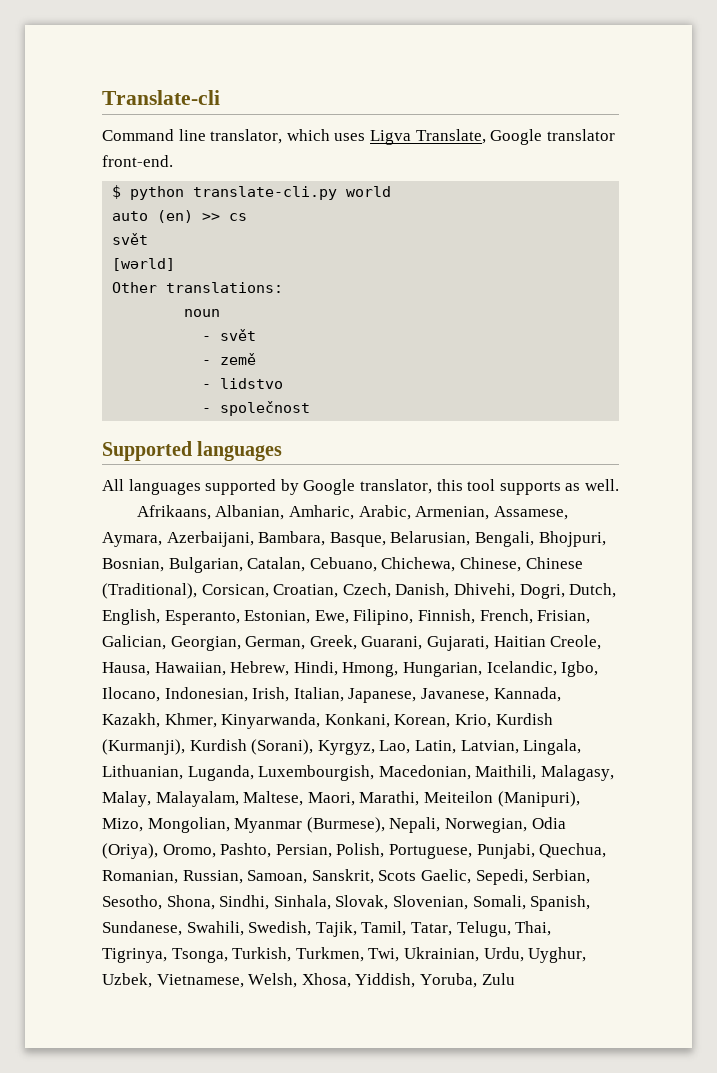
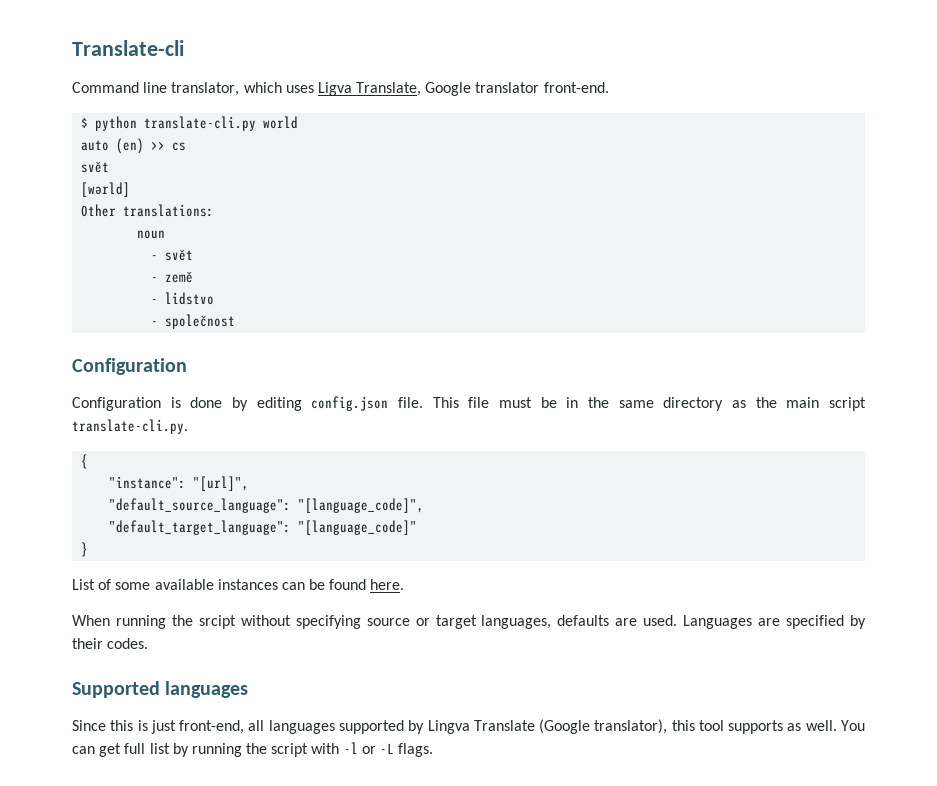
[102,441,283,461] [102,479,432,495] Supported languages // All languages supported by Google translator, -> [72,358,187,375] [72,396,866,411] [72,419,188,434] [81,454,89,469] [109,476,250,491] [109,498,425,513] [109,520,418,535] [81,542,89,557] [72,579,405,590] [72,615,866,629] [72,638,149,649] [72,681,249,698] [72,719,668,734] Configuration // Configuration is done by editing config.json file. This file must be in the same directory as the main script translate-cli.py. // { // "instance": "[url]", // "default_source_language": "[language_code]", // "default_target_language": "[language_code]" // } // List of some available instances can be found here. // When running the srcipt without specifying source or target languages, defaults are used. Languages are specified by their codes. // Supported languages // Since this is just front-end, all languages supported by Lingva Translate (Google translator),
[136,505,568,520] [102,531,606,547] [102,557,583,573] [102,583,617,599] [102,609,591,625] [102,635,602,651] [102,661,599,677] [102,687,561,703] [102,713,553,729] [102,739,582,755] [102,765,614,781] [102,791,580,807] [102,817,566,833] [102,843,607,859] [102,869,591,885] [102,895,591,911] [102,921,552,937] [102,947,587,963] [102,973,515,988] // Afrikaans, Albanian, Amharic, Arabic, Armenian, Assamese, Aymara, Azerbaijani, Bambara, Basque, Belarusian, Bengali, Bhojpuri, Bosnian, Bulgarian, Catalan, Cebuano, Chichewa, Chinese, Chinese (Traditional), Corsican, Croatian, Czech, Danish, Dhivehi, Dogri, Dutch, English, Esperanto, Estonian, Ewe, Filipino, Finnish, French, Frisian, Galician, Georgian, German, Greek, Guarani, Gujarati, Haitian Creole, Hausa, Hawaiian, Hebrew, Hindi, Hmong, Hungarian, Icelandic, Igbo, Ilocano, Indonesian, Irish, Italian, Japanese, Javanese, Kannada, Kazakh, Khmer, Kinyarwanda, Konkani, Korean, Krio, Kurdish (Kurmanji), Kurdish (Sorani), Kyrgyz, Lao, Latin, Latvian, Lingala, Lithuanian, Luganda, Luxembourgish, Macedonian, Maithili, Malagasy, Malay, Malayalam, Maltese, Maori, Marathi, Meiteilon (Manipuri), Mizo, Mongolian, Myanmar (Burmese), Nepali, Norwegian, Odia (Oriya), Oromo, Pashto, Persian, Polish, Portuguese, Punjabi, Quechua, Romanian, Russian, Samoan, Sanskrit, Scots Gaelic, Sepedi, Serbian, Sesotho, Shona, Sindhi, Sinhala, Slovak, Slovenian, Somali, Spanish, Sundanese, Swahili, Swedish, Tajik, Tamil, Tatar, Telugu, Thai, Tigrinya, Tsonga, Turkish, Turkmen, Twi, Ukrainian, Urdu, Uyghur, Uzbek, Vietnamese, Welsh, Xhosa, Yiddish, Yoruba, Zulu -> [841,720,866,731] [72,742,434,757] You can get full list by running the script with -l or -L flags.

